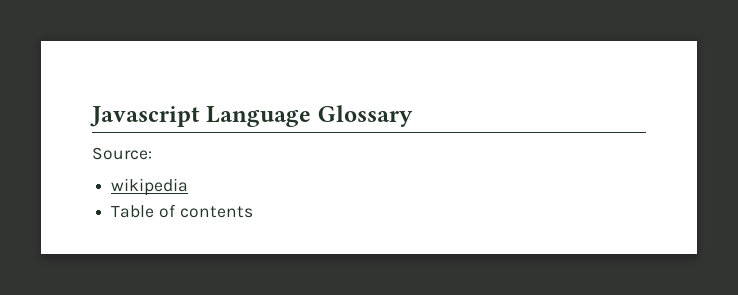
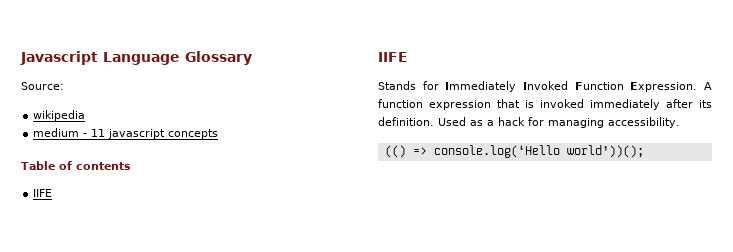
[111,204,253,218] Table of contents -> [33,128,219,139] [21,161,131,170] [33,189,53,197] [378,52,408,62] [378,81,712,92] [378,99,712,110] [378,117,680,128] [384,145,644,158] medium - 11 javascript concepts // Table of contents // IIFE // IIFE // Stands for Immediately Invoked Function Expression. A function expression that is invoked immediately after its definition. Used as a hack for managing accessibility. // (() => console.log(‘Hello world’))();

